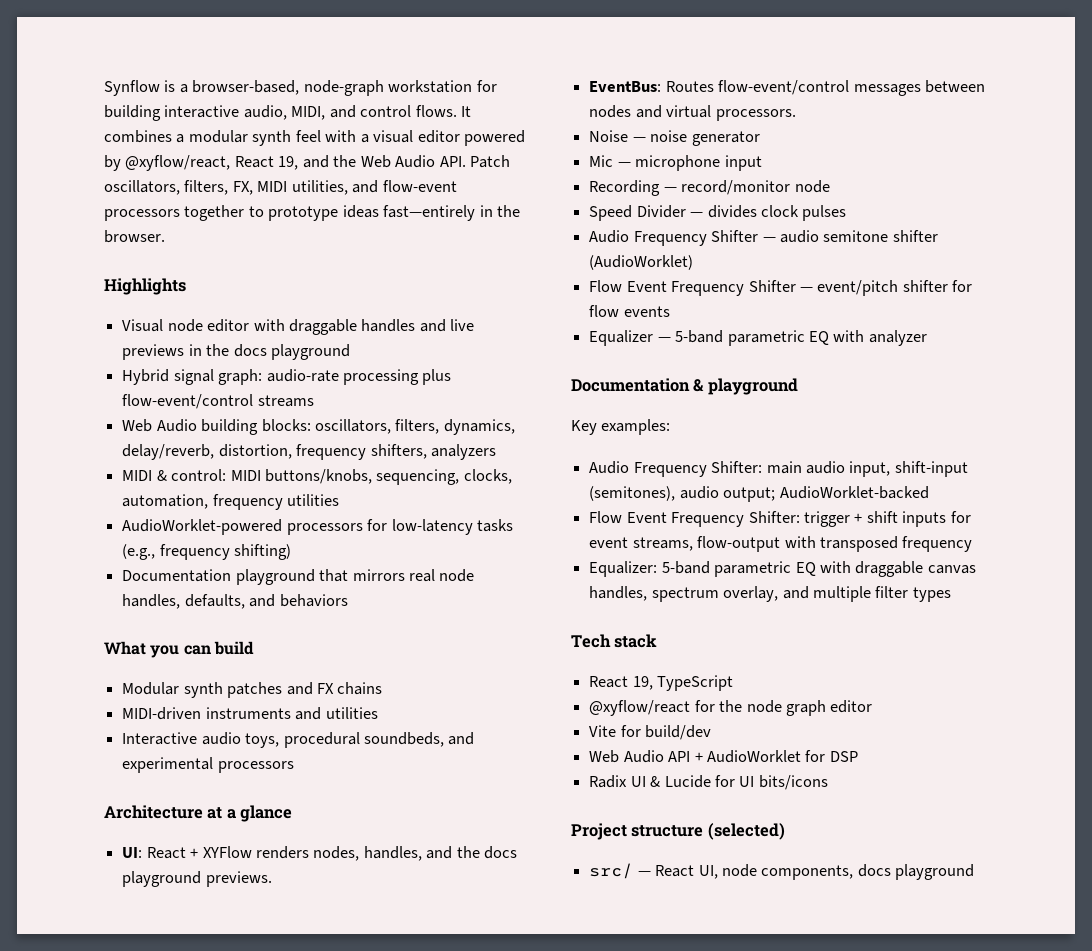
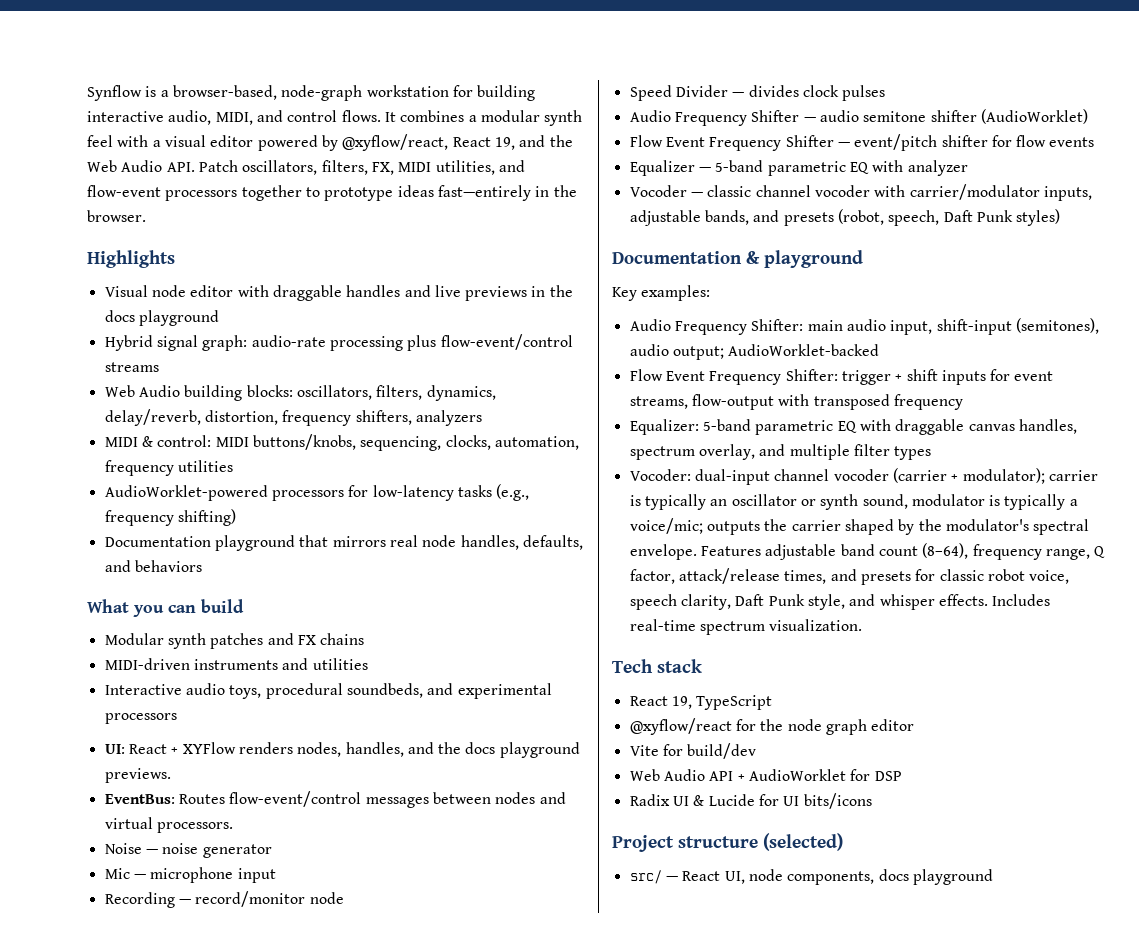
[104,805,293,822] // Architecture at a glance -> (177, 718) none
(927, 338) none -> [629,184,1092,201] [629,209,1061,226] // Vocoder — classic channel vocoder with carrier/modulator inputs, adjustable bands, and presets (robot, speech, Daft Punk styles)
(951, 594) none -> [629,468,1098,485] [629,494,1078,510] [629,518,1090,535] [629,543,1106,560] [629,568,1070,585] [629,594,1051,610] [629,619,863,635] // Vocoder: dual-input channel vocoder (carrier + modulator); carrier is typically an oscillator or synth sound, modulator is typically a voice/mic; outputs the carrier shaped by the modulator's spectral envelope. Features adjustable band count (8–64), frequency range, Q factor, attack/release times, and presets for classic robot voice, speech clarity, Daft Punk style, and whisper effects. Includes real-time spectrum visualization.

